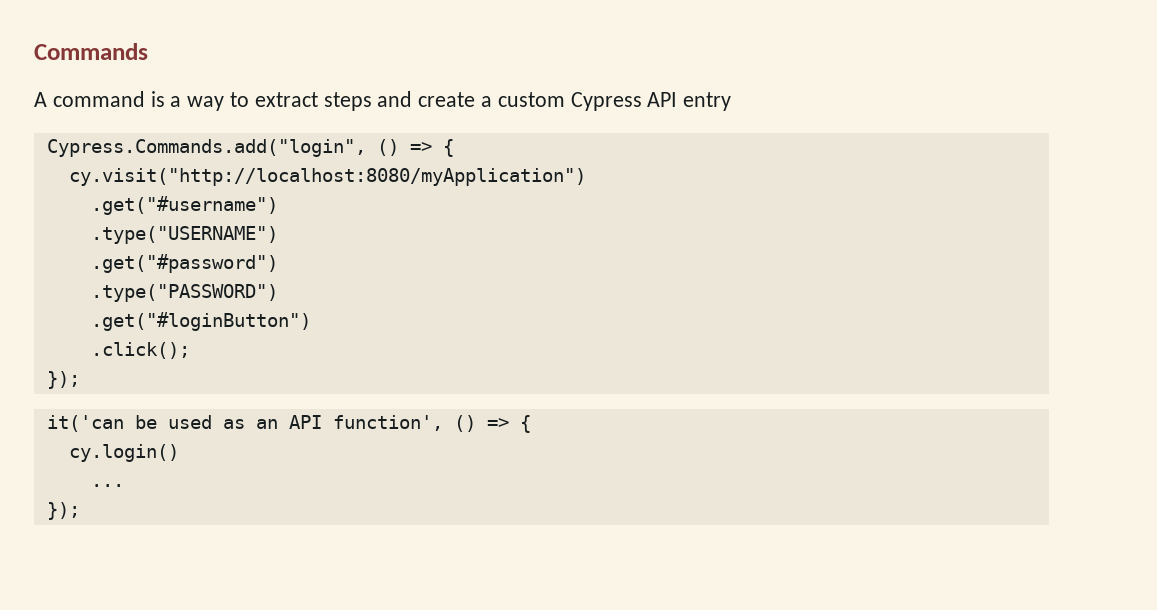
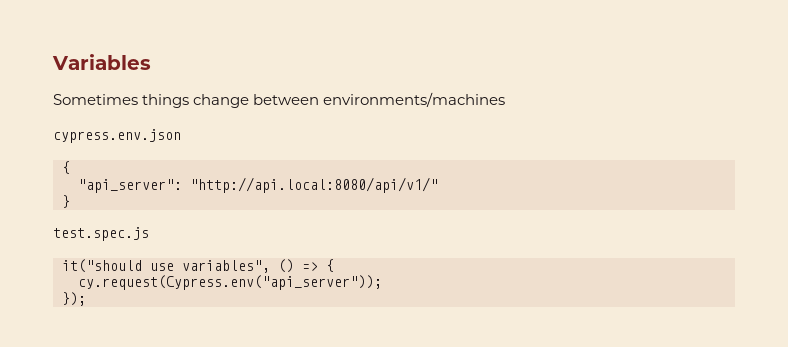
[34,43,148,60] [34,91,732,111] [46,139,454,157] [68,168,586,186] [90,196,278,215] [90,226,278,244] [90,254,278,273] [90,284,278,302] [90,312,311,331] [90,342,190,359] [46,371,80,389] [46,415,531,433] [68,444,179,462] [90,484,124,487] Commands // A command is a way to extract steps and create a custom Cypress API entry // Cypress.Commands.add("login", () => { // cy.visit("http://localhost:8080/myApplication") // .get("#username") // .type("USERNAME") // .get("#password") // .type("PASSWORD") // .get("#loginButton") // .click(); // }); // it('can be used as an API function', () => { // cy.login() // ... -> [52,54,151,70] [53,92,506,108] [53,129,181,143] [62,161,70,174] [78,177,438,193] [62,195,70,208] [53,227,149,241] [62,259,334,273] [78,275,382,290] Variables // Sometimes things change between environments/machines // cypress.env.json // { // "api_server": "http://api.local:8080/api/v1/" // } // test.spec.js // it("should use variables", () => { // cy.request(Cypress.env("api_server"));

